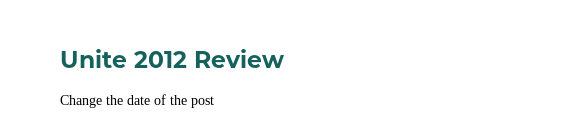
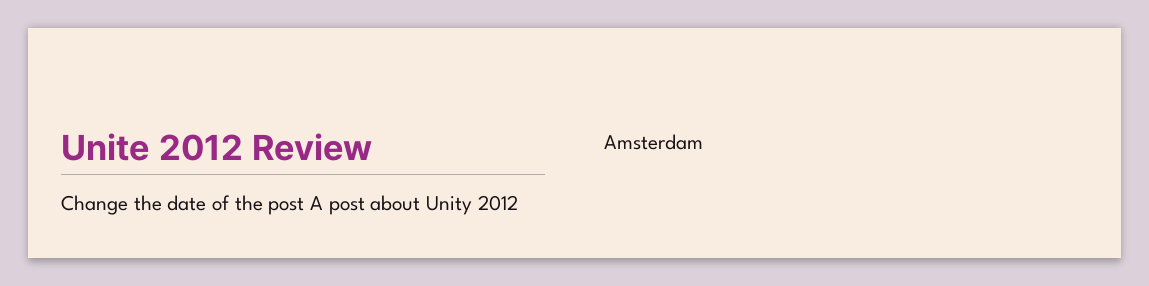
(214, 102) none -> [310,195,518,215] [604,134,703,150] A post about Unity 2012 Amsterdam

